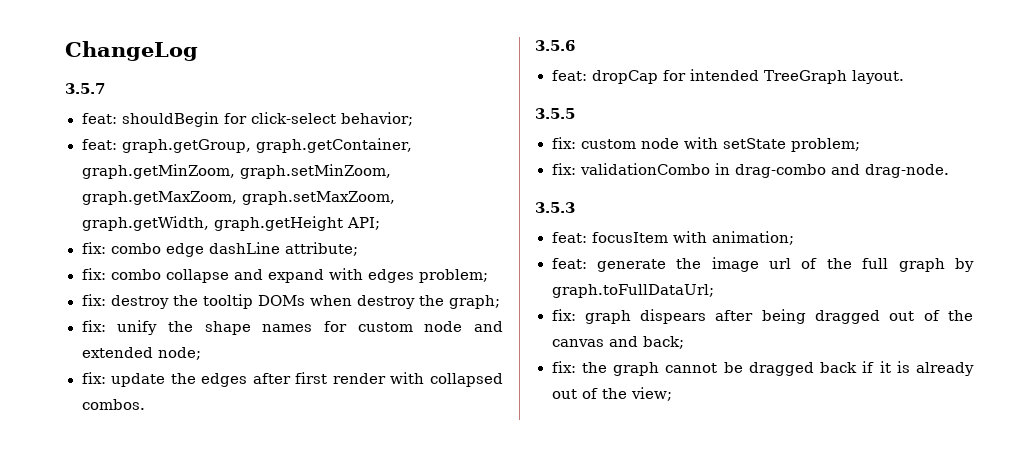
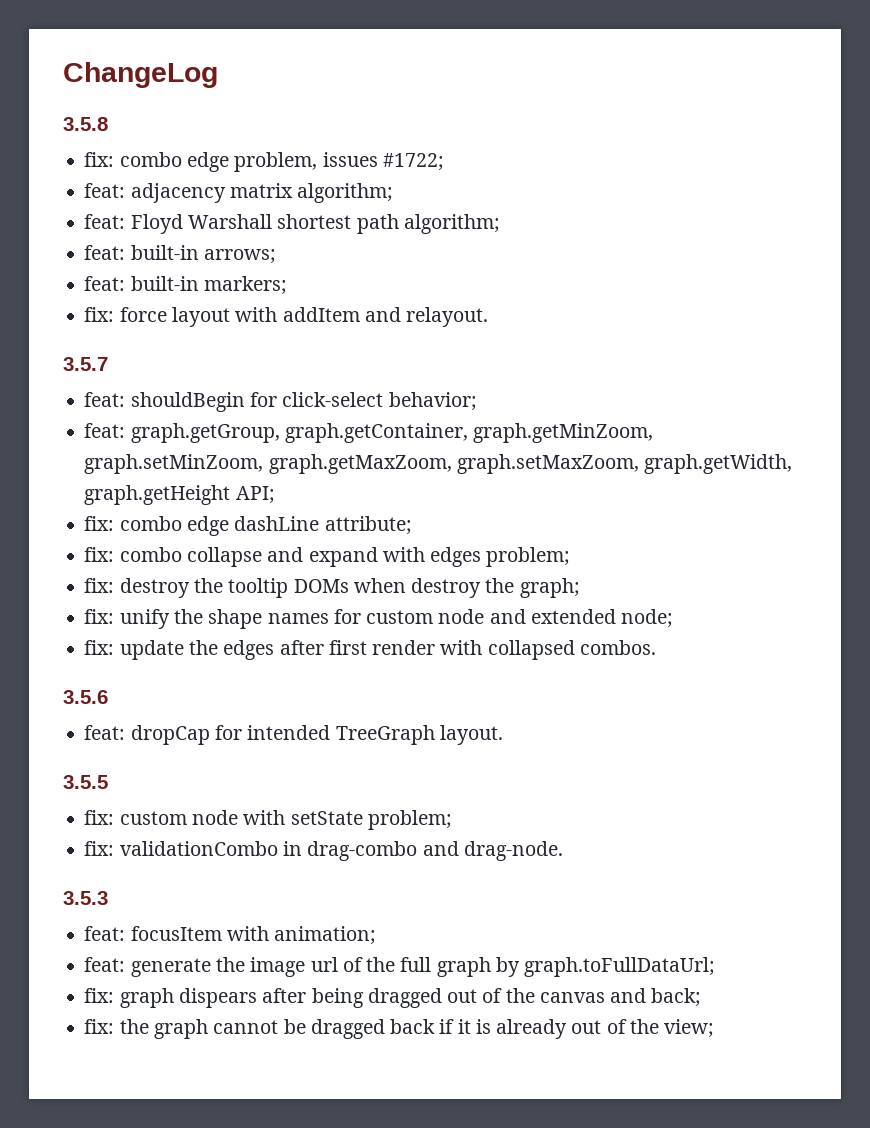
(198, 51) none -> [63,117,108,131] [84,152,444,172] [84,183,394,203] [84,214,500,234] [84,245,276,264] [84,276,287,295] [84,307,489,327] // 3.5.8 // fix: combo edge problem, issues #1722; // feat: adjacency matrix algorithm; // feat: Floyd Warshall shortest path algorithm; // feat: built-in arrows; // feat: built-in markers; // fix: force layout with addItem and relayout.

